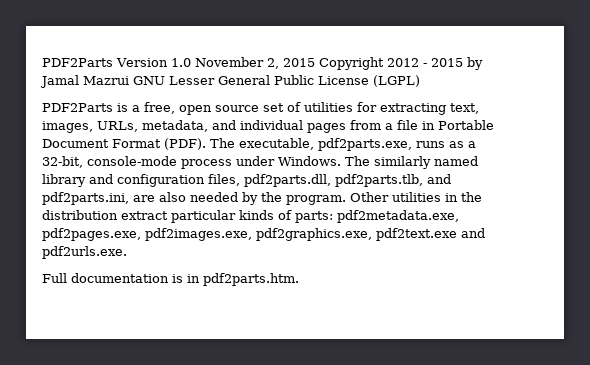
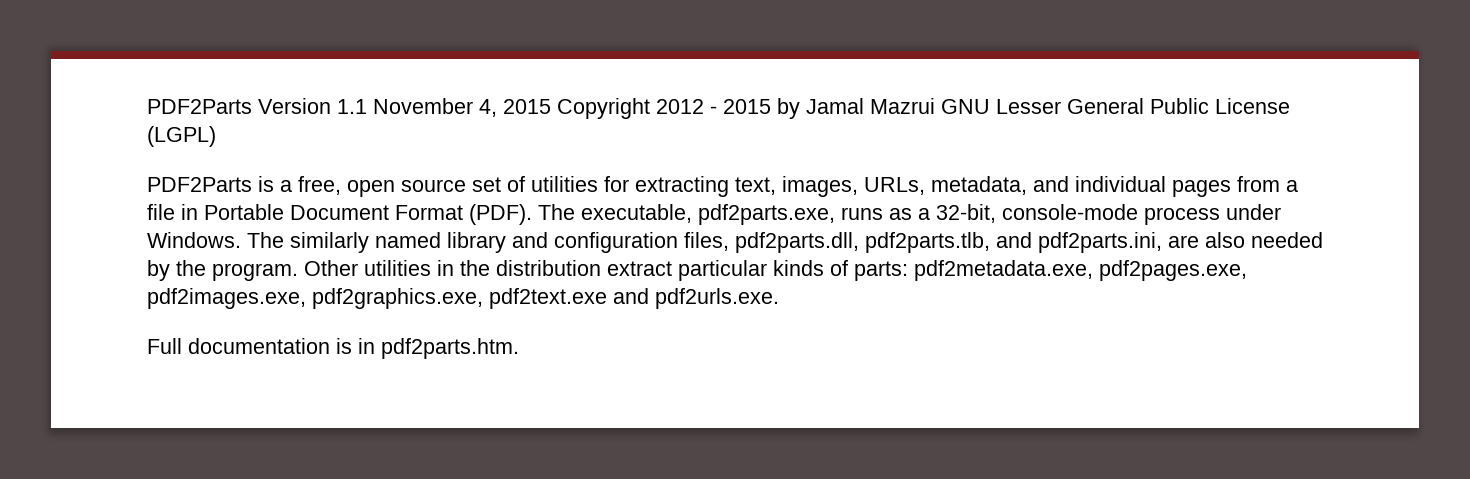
[170,57,279,69] 1.0 November 2, -> [337,98,497,117] 1.1 November 4,

